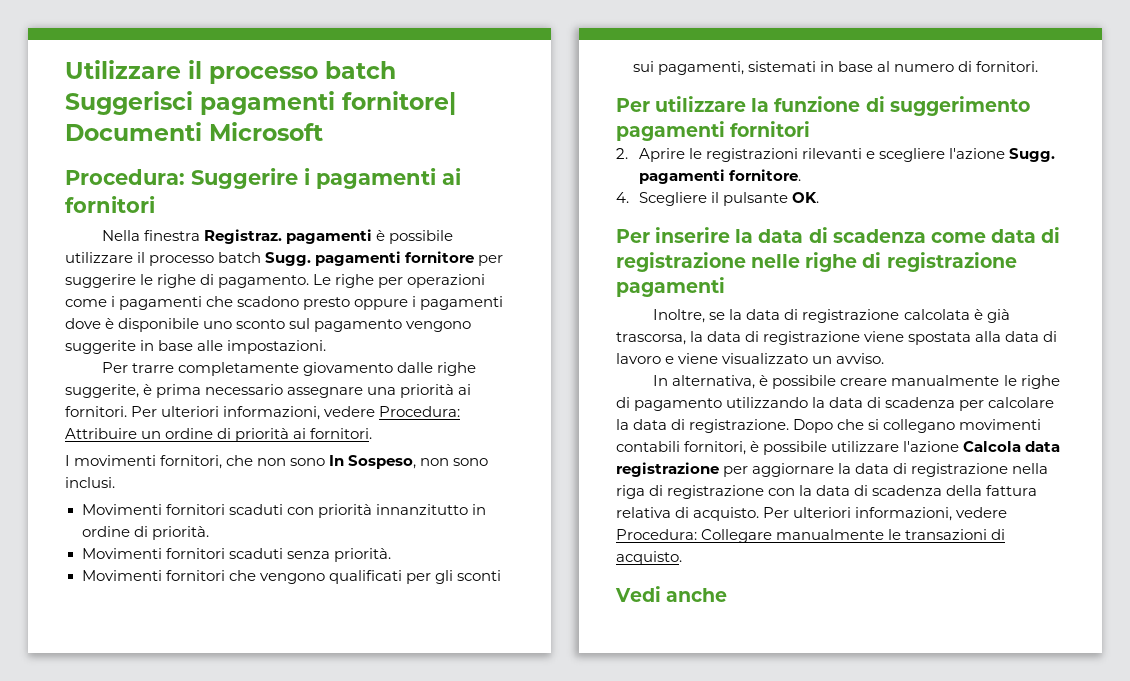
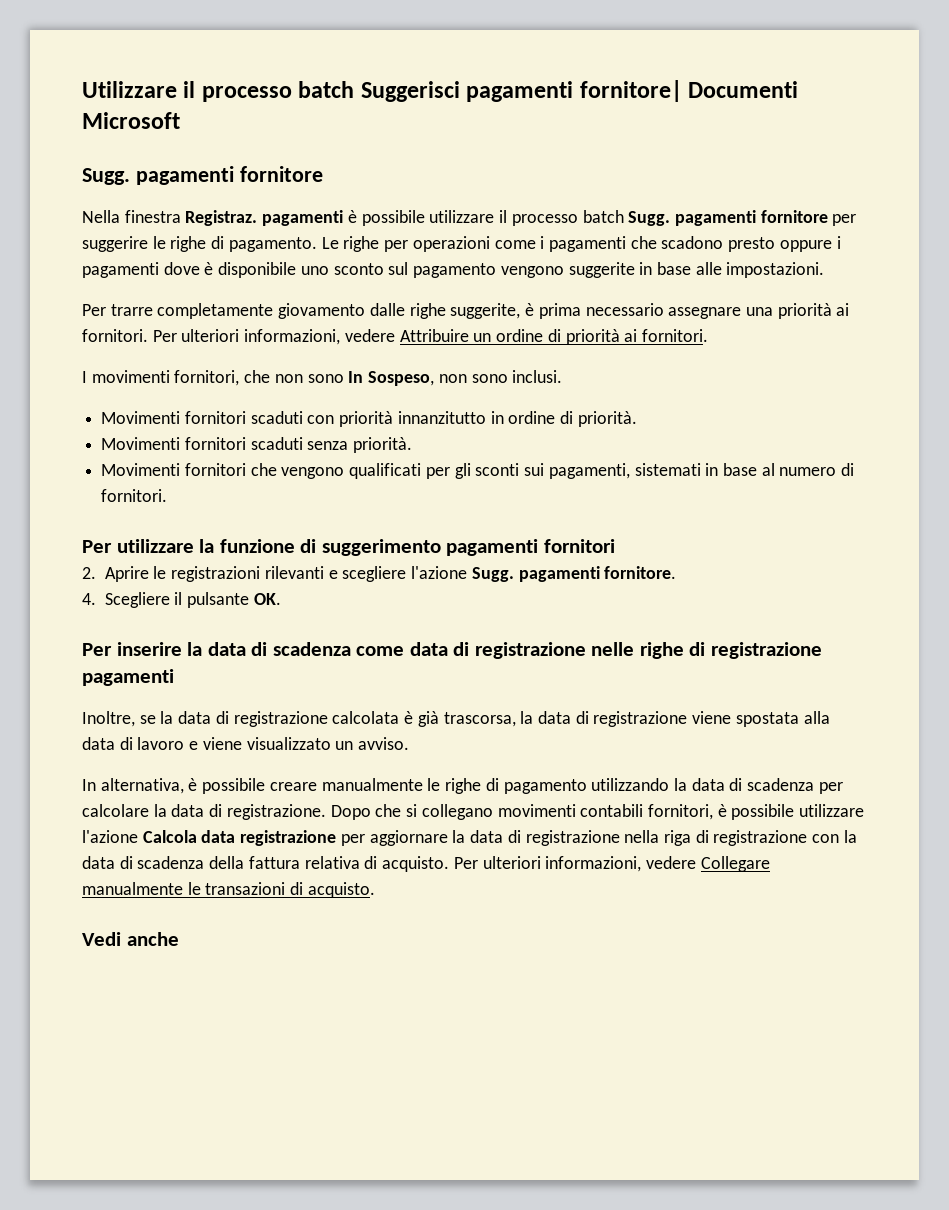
[65,168,461,189] [65,196,155,213] Procedura: Suggerire i pagamenti ai fornitori -> [82,166,323,185] Sugg. pagamenti fornitore
[379,406,461,417] Procedura: -> (395, 335) none
[616,529,697,540] Procedura: -> (696, 862) none

